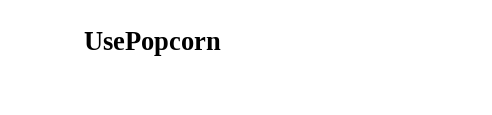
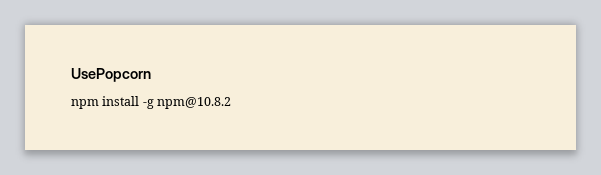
(221, 44) none -> [71,96,232,109] // npm install -g npm@10.8.2

